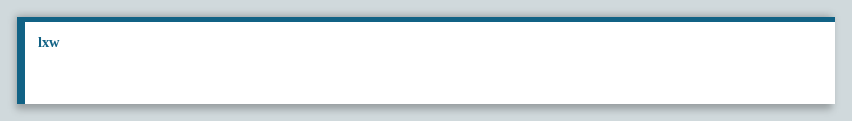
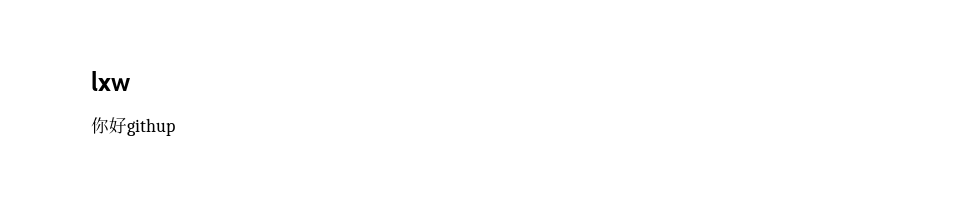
(60, 42) none -> [91,117,175,136] // 你好githup

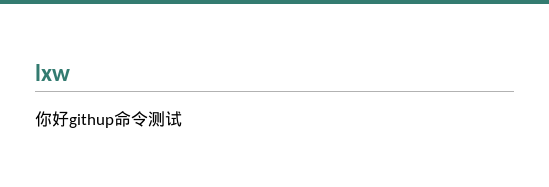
(175, 127) none -> [114,111,182,127] 命令测试

